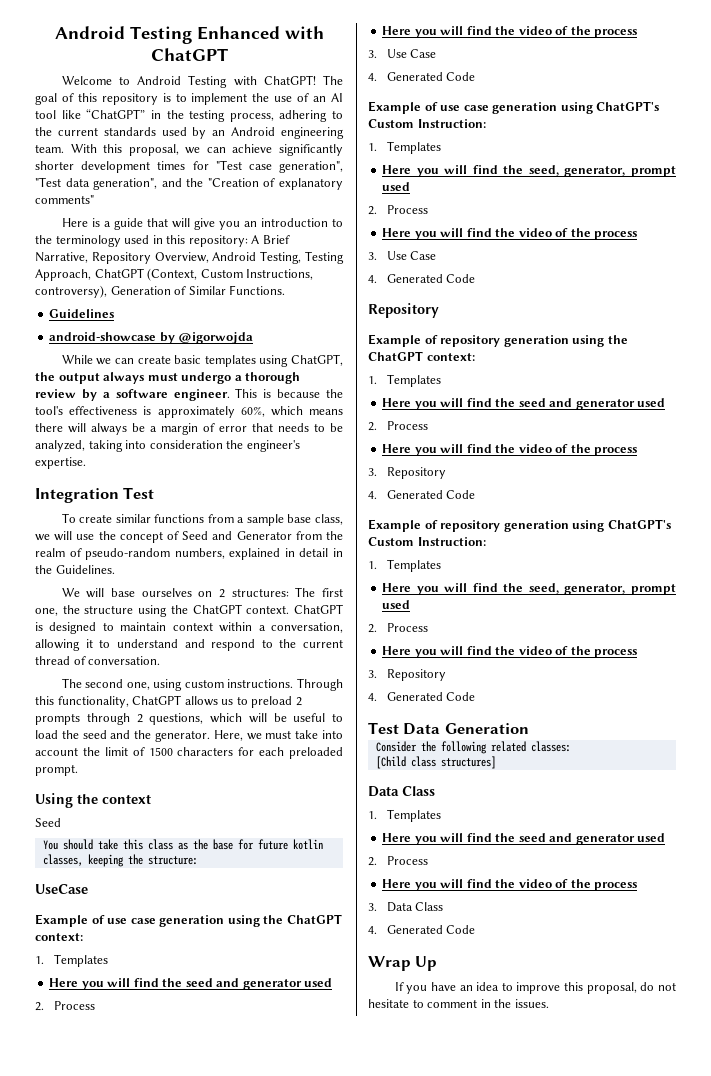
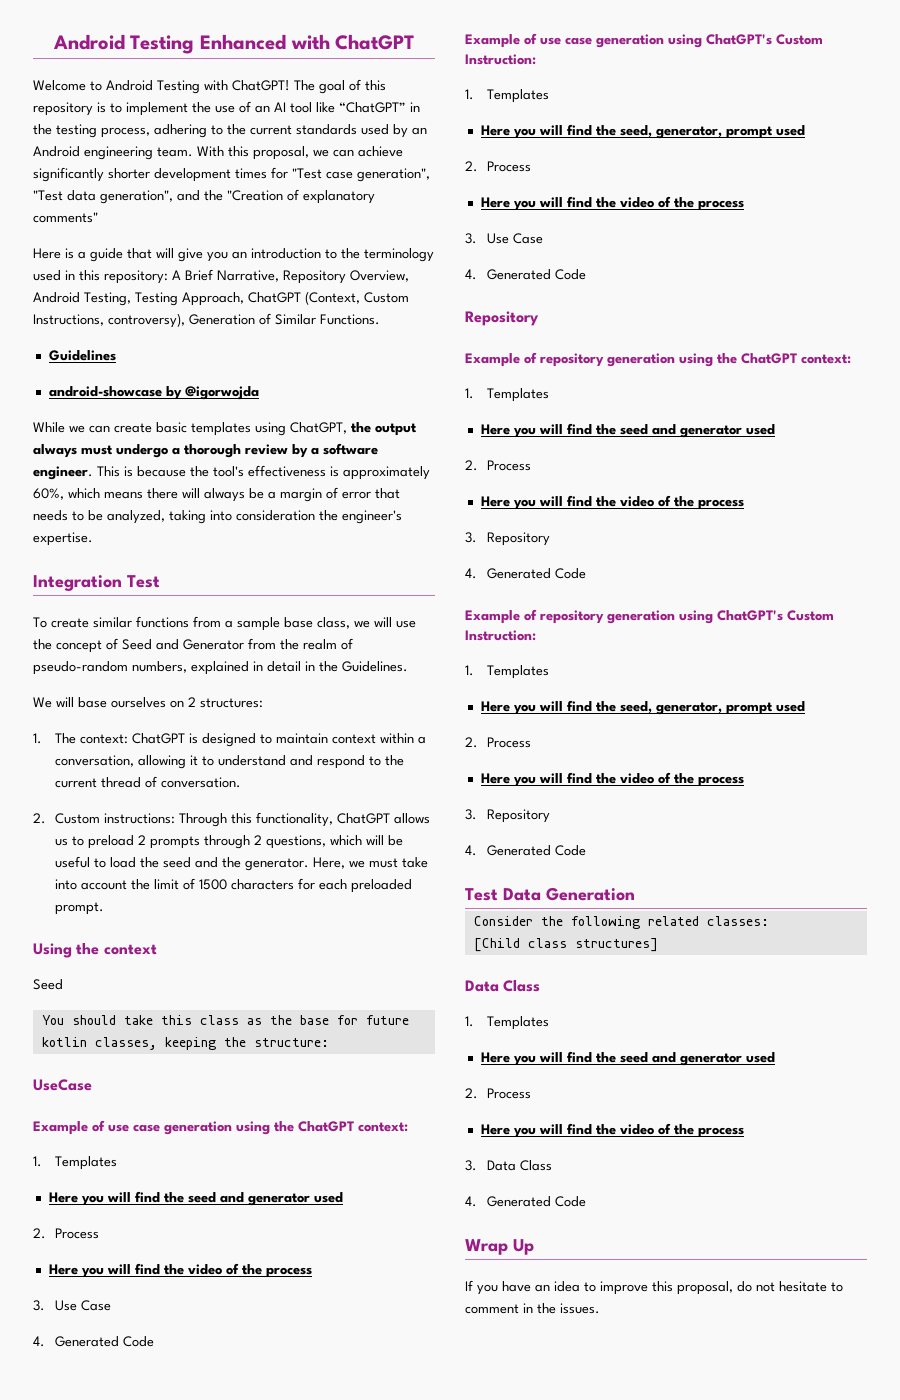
[295,587,343,597] [35,604,290,617] The first one, the structure using the ChatGPT context. -> [33,733,128,744] // 1. The context:
[61,678,294,691] The second one, using custom instructions. -> [33,813,175,824] 2. Custom instructions:

